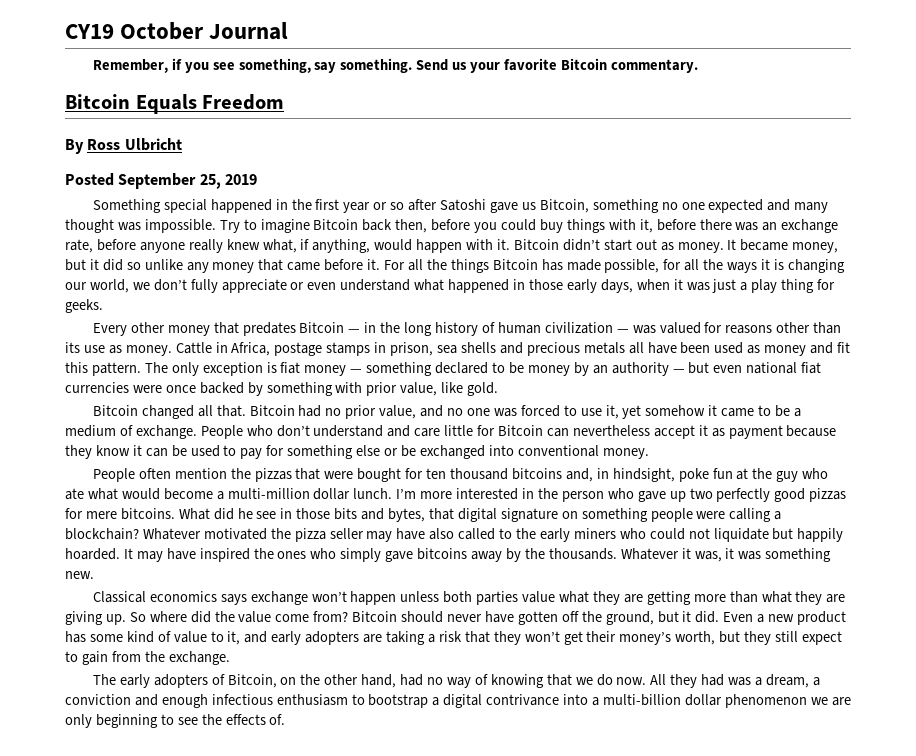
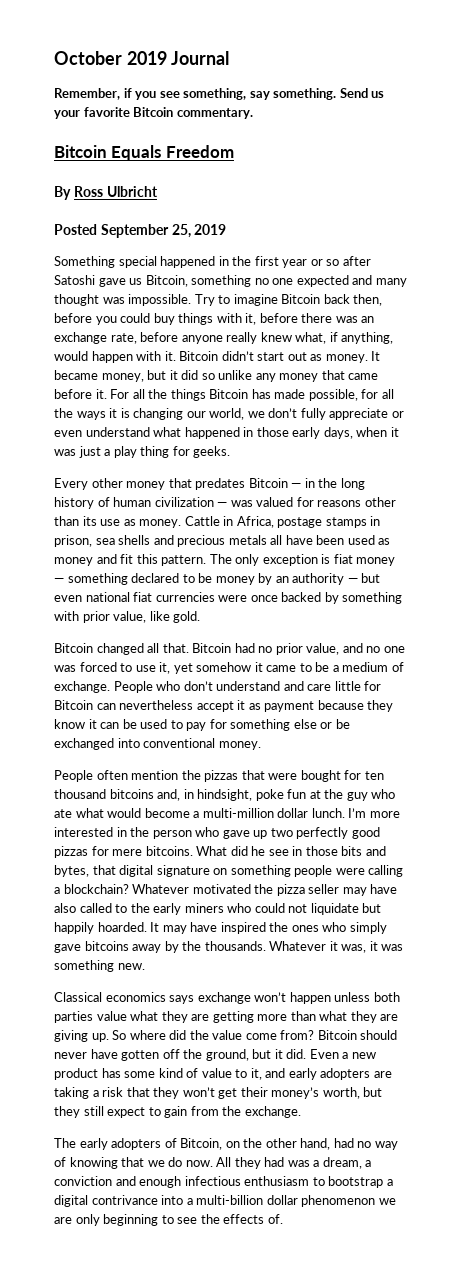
[65,22,205,40] CY19 October -> [54,51,167,65] October 2019

